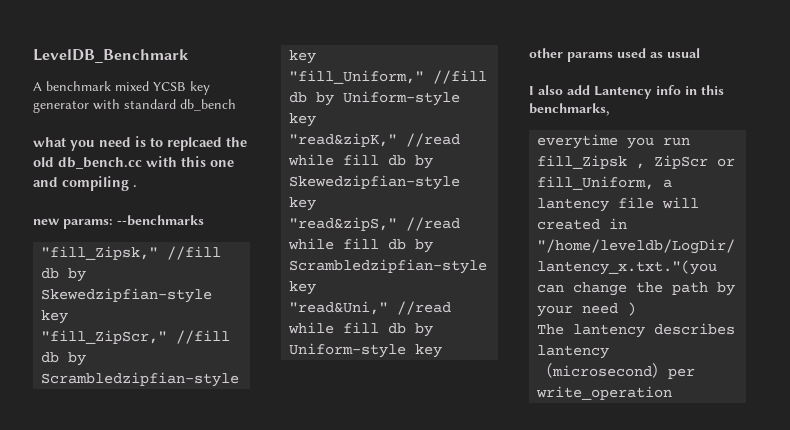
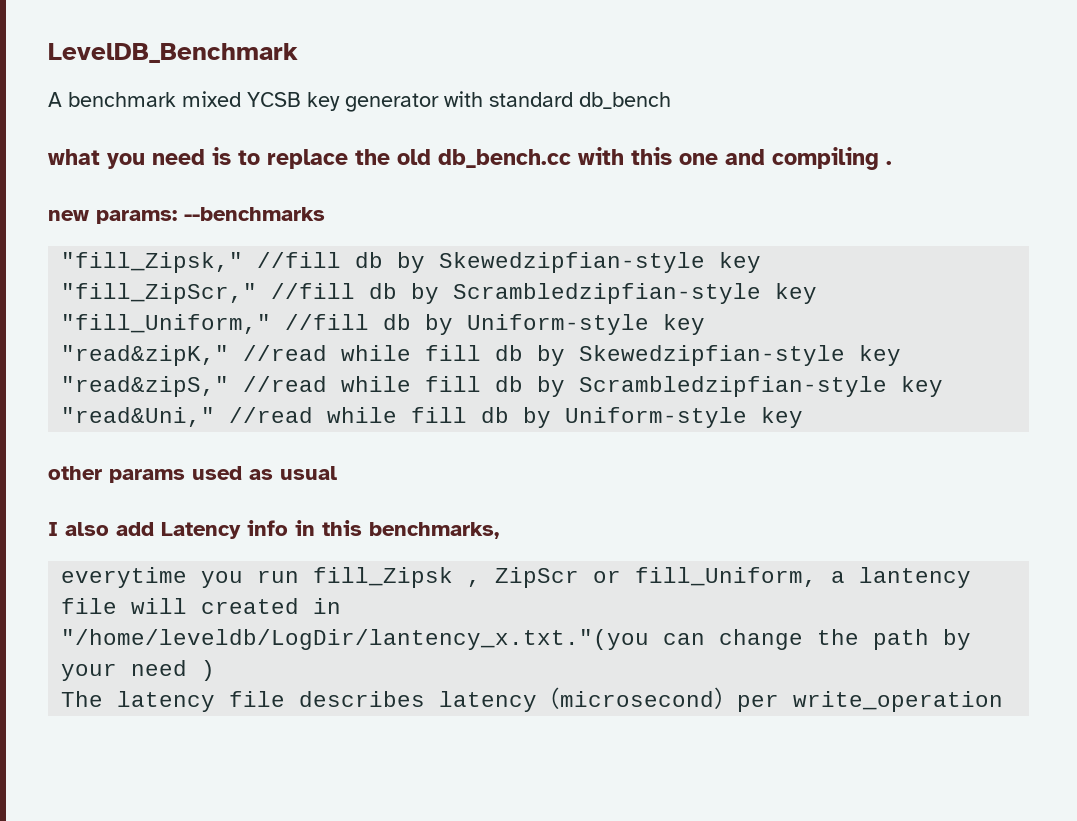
[167,137,222,151] replcaed -> [267,149,348,169] replace
[594,86,652,99] Lantency -> [161,522,241,539] Latency
[573,323,736,338] [537,345,610,359] lantency describes lantency -> [117,691,538,712] latency file describes latency

